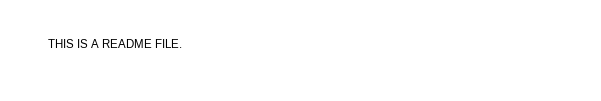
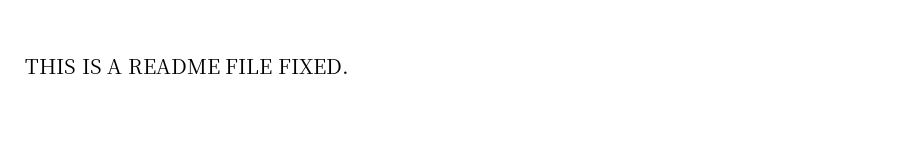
[155,39,183,48] FILE. -> [225,59,349,74] FILE FIXED.

